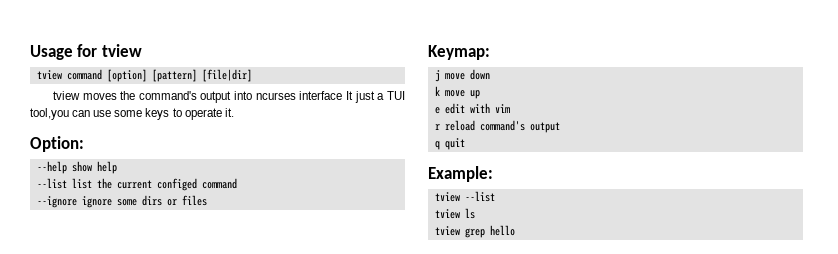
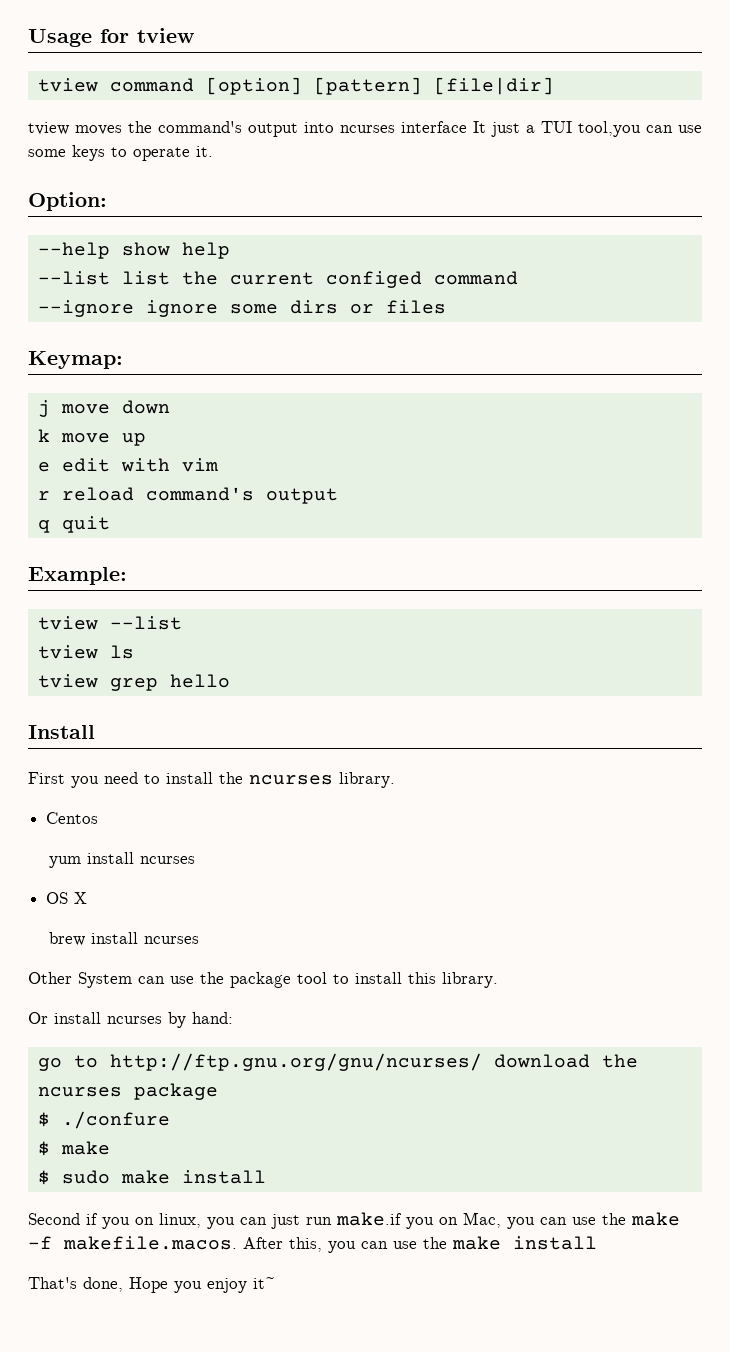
(515, 230) none -> [28,725,95,739] [28,772,395,788] [46,812,99,824] [48,852,195,868] [46,892,88,904] [48,932,199,946] [28,972,498,988] [28,1012,233,1028] [37,1053,638,1071] [37,1083,218,1100] [37,1111,170,1129] [37,1141,110,1156] [37,1170,266,1185] [28,1212,680,1229] [28,1236,597,1253] [28,1277,275,1293] // Install // First you need to install the ncurses library. // Centos // yum install ncurses // OS X // brew install ncurses // Other System can use the package tool to install this library. // Or install ncurses by hand: // go to http://ftp.gnu.org/gnu/ncurses/ download the ncurses package // $ ./confure // $ make // $ sudo make install // Second if you on linux, you can just run make.if you on Mac, you can use the make -f makefile.macos. After this, you can use the make install // That's done, Hope you enjoy it~

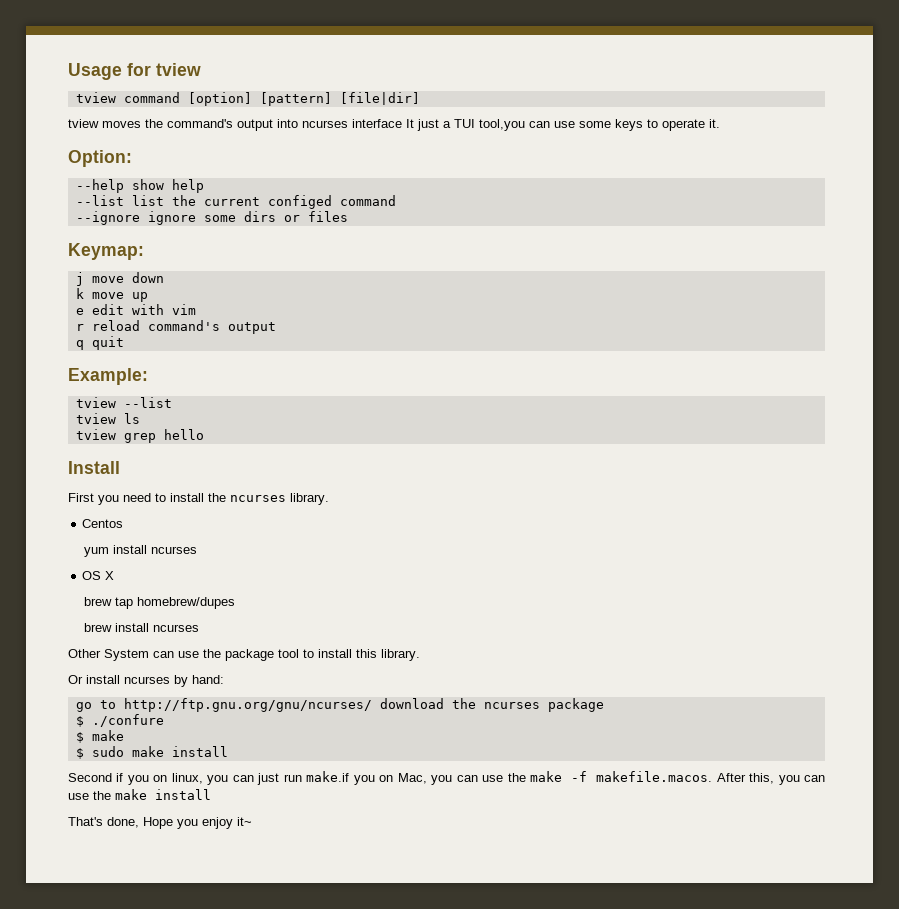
(88, 898) none -> [84,597,236,609] // brew tap homebrew/dupes

